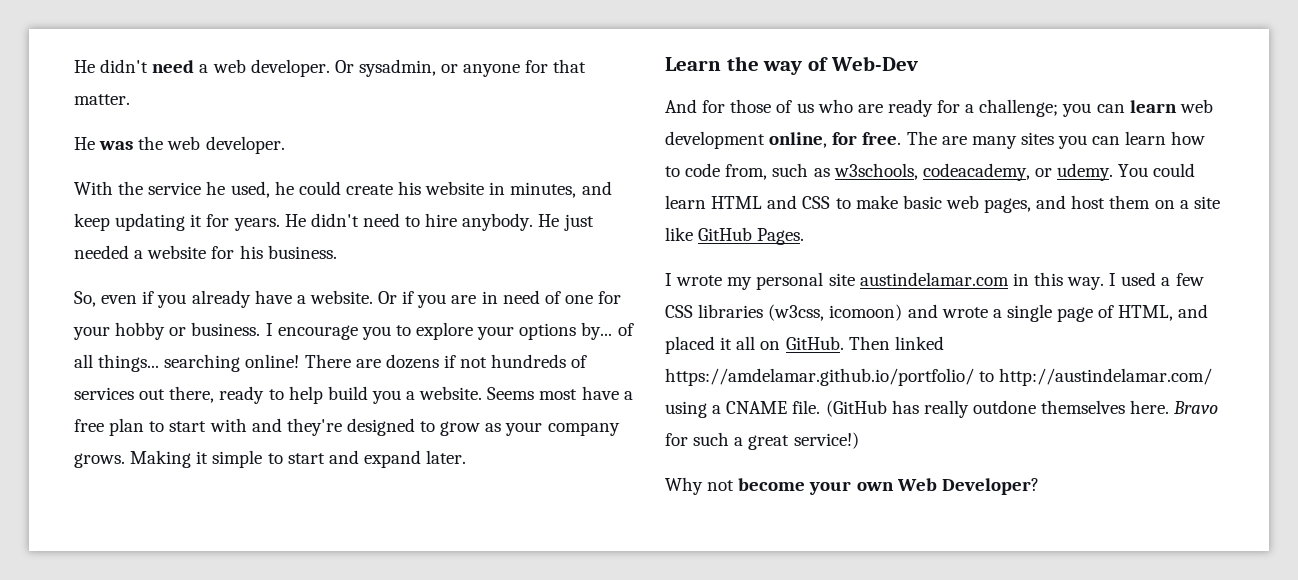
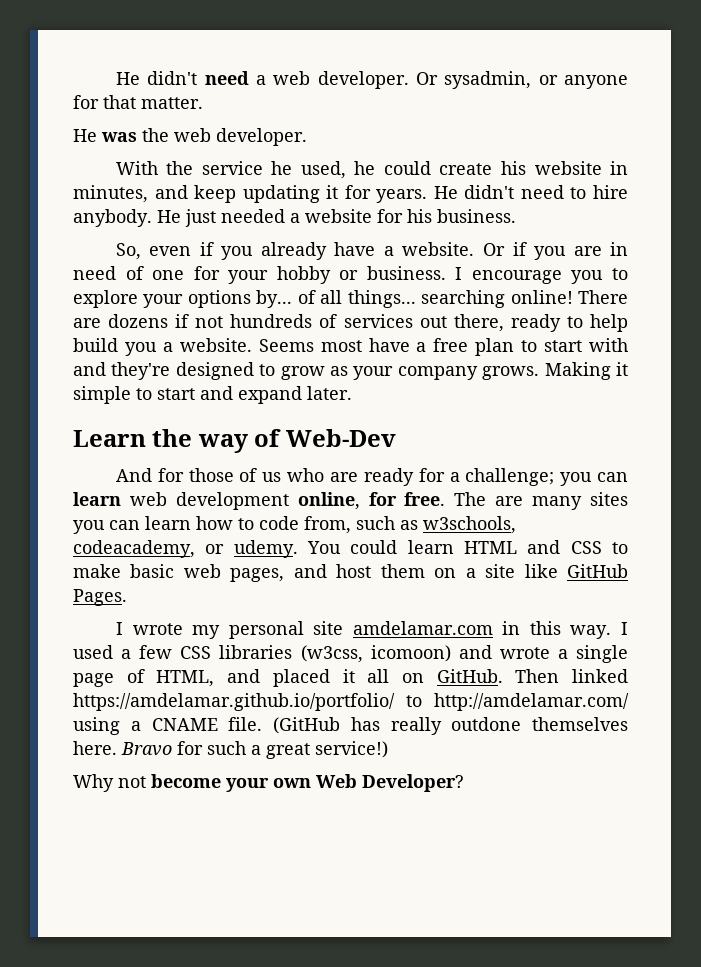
[859,272,1009,286] austindelamar.com -> [352,621,493,635] amdelamar.com
[999,368,1213,386] http://austindelamar.com/ -> [434,693,629,711] http://amdelamar.com/

